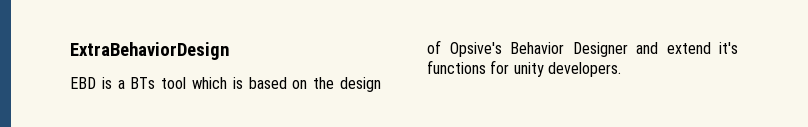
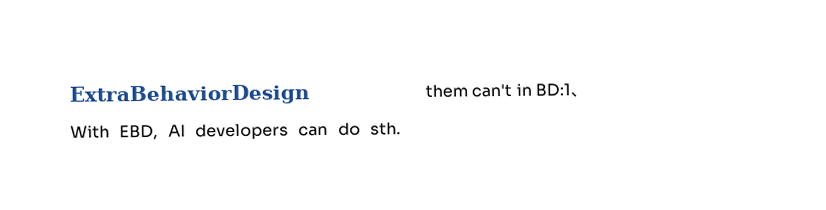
[70,77,382,92] [427,40,738,57] [427,60,621,77] EBD is a BTs tool which is based on the design of Opsive's Behavior Designer and extend it's functions for unity developers. -> [70,122,401,141] [425,83,587,98] With EBD, AI developers can do sth. them can't in BD:1、

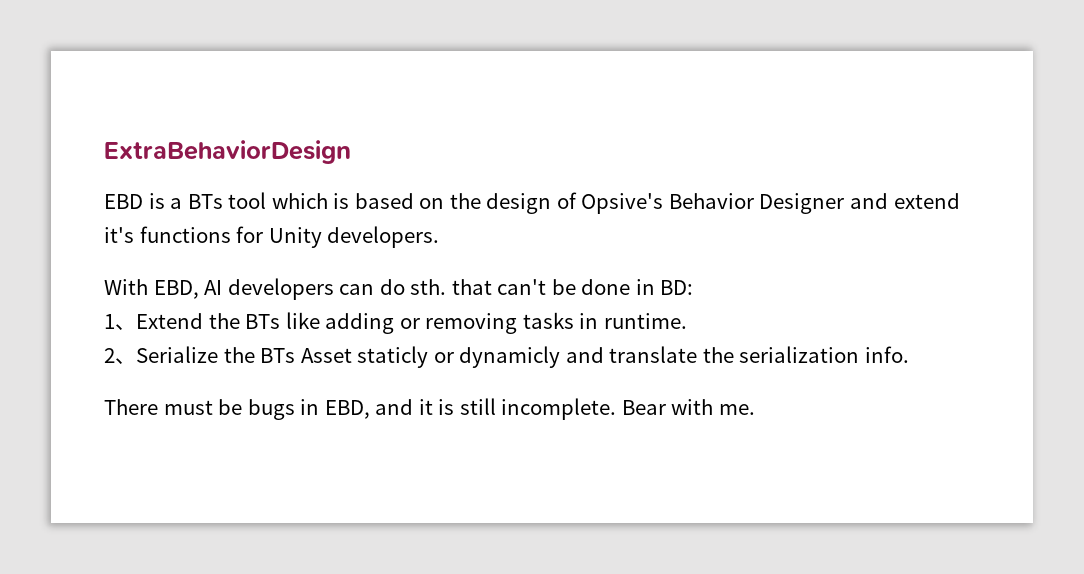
(310, 95) none -> [104,192,960,214] [104,226,440,248] // EBD is a BTs tool which is based on the design of Opsive's Behavior Designer and extend it's functions for Unity developers.
[425,83,587,98] them can't in BD:1、 -> [451,279,694,295] [104,312,687,334] [104,346,909,368] [104,398,755,420] that can't be done in BD: // 1、Extend the BTs like adding or removing tasks in runtime. // 2、Serialize the BTs Asset staticly or dynamicly and translate the serialization info. // There must be bugs in EBD, and it is still incomplete. Bear with me.

